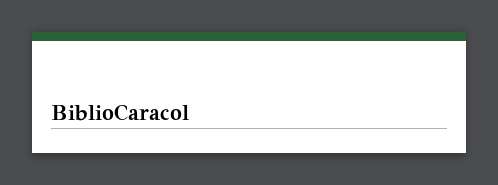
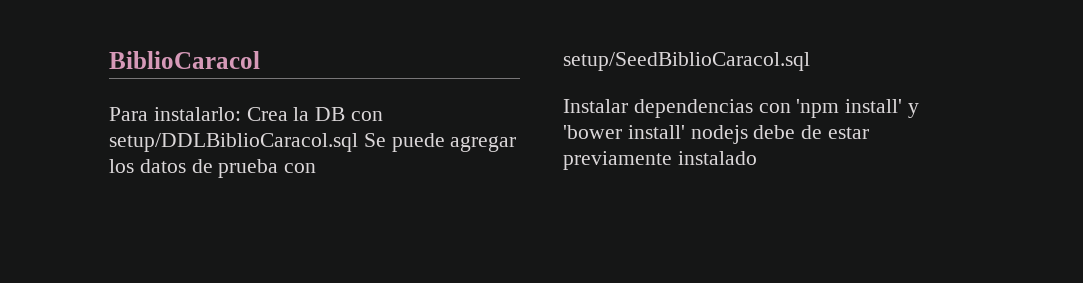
(189, 112) none -> [109,107,384,121] [109,133,517,152] [109,159,317,178] [563,52,810,71] [563,99,920,118] [563,125,870,144] [563,151,757,170] // Para instalarlo: Crea la DB con setup/DDLBiblioCaracol.sql Se puede agregar los datos de prueba con setup/SeedBiblioCaracol.sql // Instalar dependencias con 'npm install' y 'bower install' nodejs debe de estar previamente instalado

